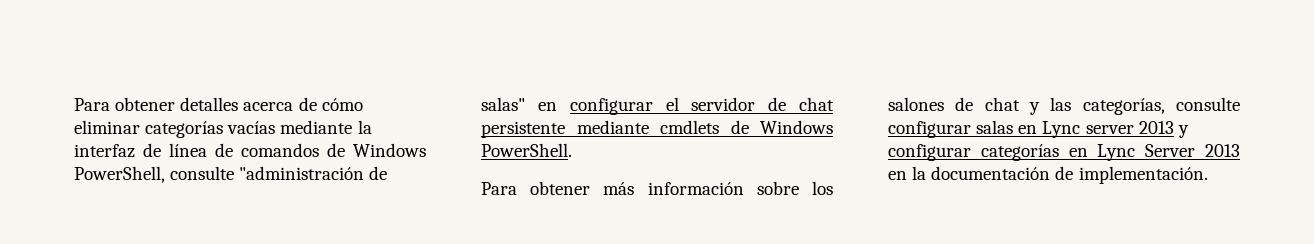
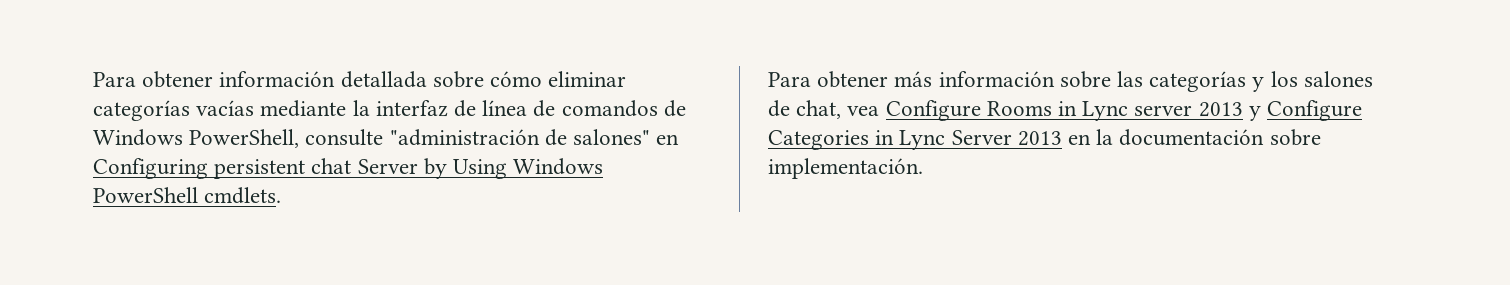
[74,97,317,111] Para obtener detalles acerca de -> [93,71,484,88] Para obtener información detallada sobre
[481,97,834,115] [481,120,833,138] [481,143,572,157] salas" en configurar el servidor de chat persistente mediante cmdlets de Windows PowerShell. -> [573,129,680,145] [93,158,604,179] [93,187,282,204] salones" en Configuring persistent chat Server by Using Windows PowerShell cmdlets.
[812,181,833,195] [888,97,1240,115] [888,120,1038,138] los salones de chat y las categorías, consulte configurar salas en -> [1117,71,1373,92] [768,100,1078,121] las categorías y los salones de chat, vea Configure Rooms in
[888,144,1088,161] configurar categorías en -> [1267,100,1363,121] [768,130,895,150] Configure Categories in
[1055,166,1074,180] de -> [1269,129,1321,146] sobre

